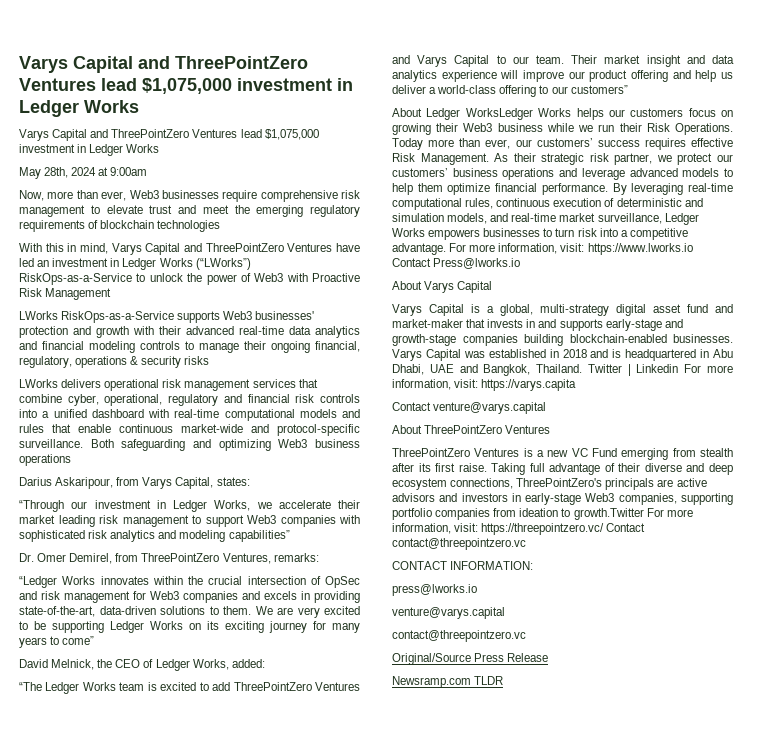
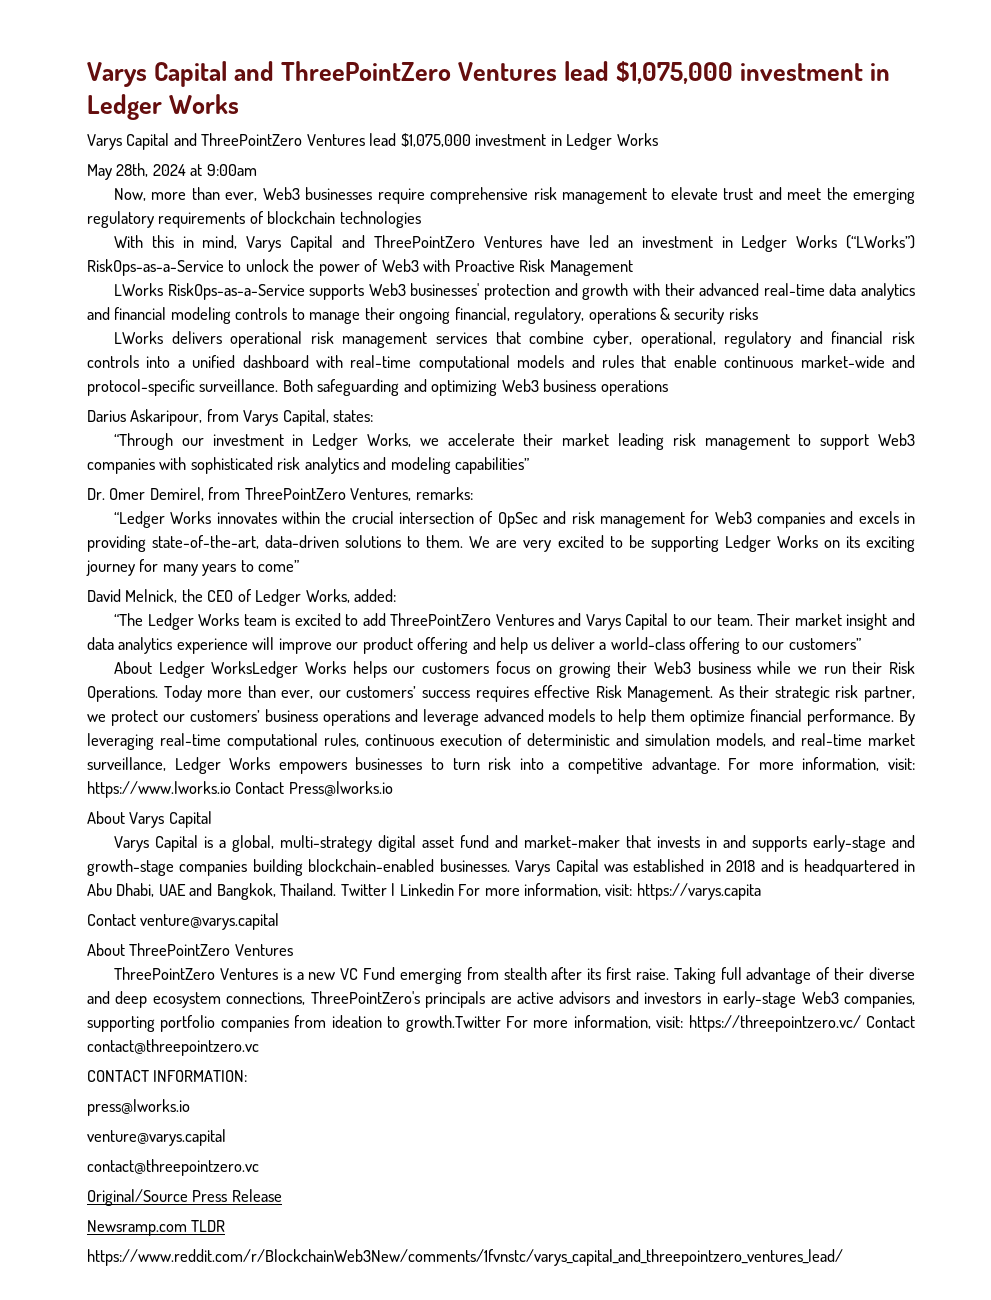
(504, 680) none -> [87,1249,843,1266] // https://www.reddit.com/r/BlockchainWeb3New/comments/1fvnstc/varys_capital_and_threepointzero_ventures_lead/

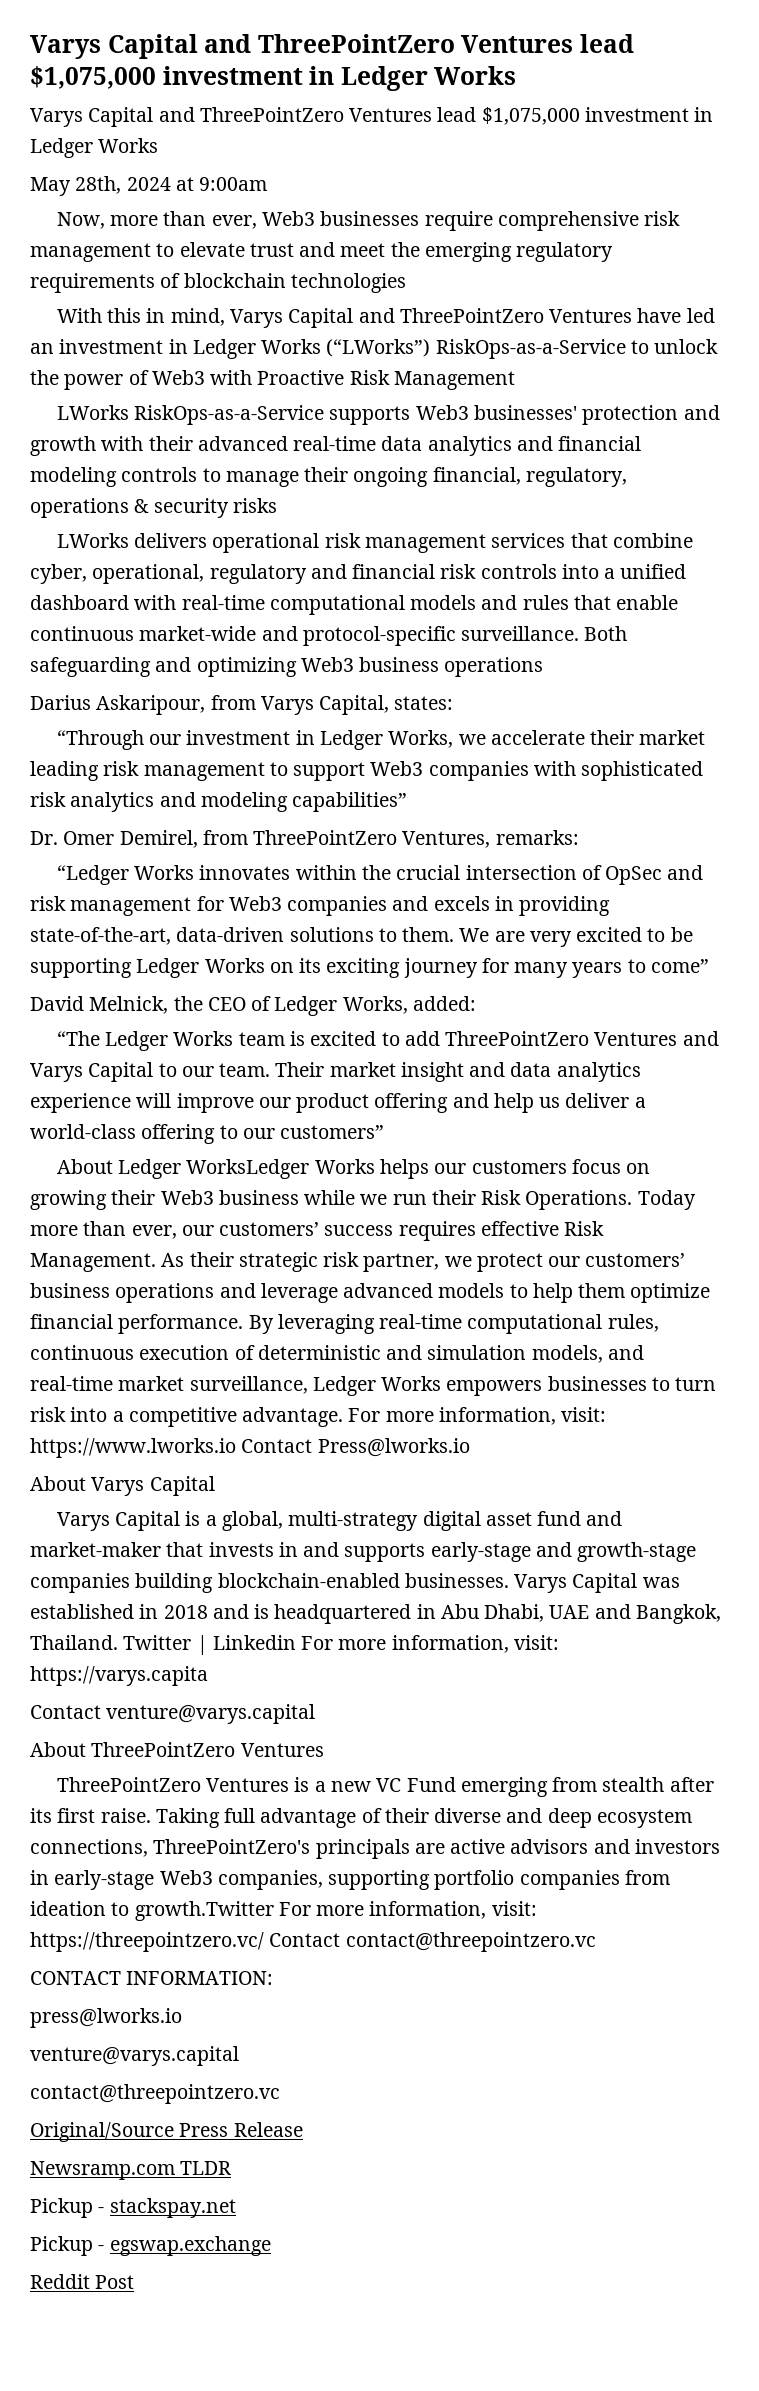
[87,1249,843,1266] https://www.reddit.com/r/BlockchainWeb3New/comments/1fvnstc/varys_capital_and_threepointzero_ventures_lead/ -> [30,2198,236,2218] [30,2236,271,2256] [30,2274,135,2289] Pickup - stackspay.net // Pickup - egswap.exchange // Reddit Post

